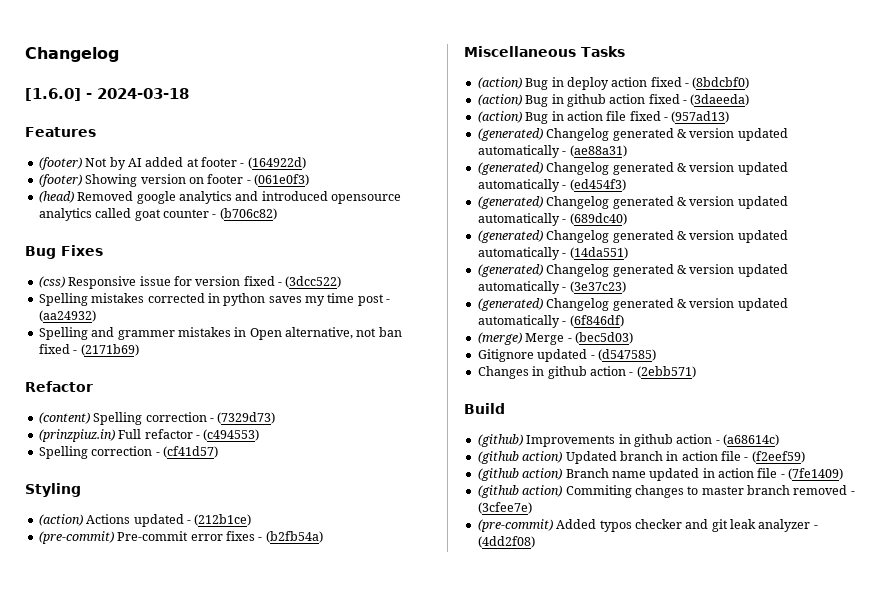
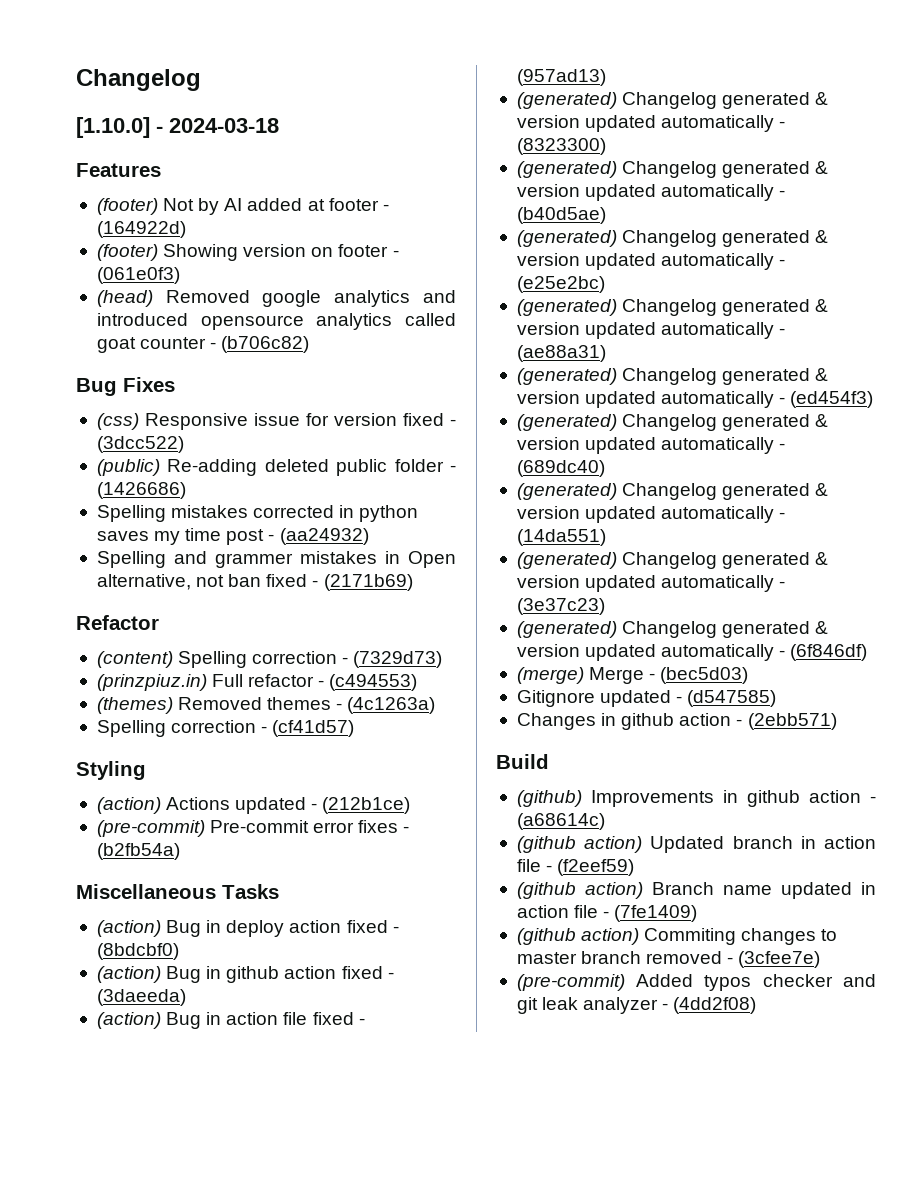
[25,88,81,101] [1.6.0] -> [76,117,150,138] [1.10.0]
(342, 282) none -> [96,459,457,476] [96,482,186,499] // (public) Re-adding deleted public folder - (1426686)
(260, 435) none -> [96,697,436,714] // (themes) Removed themes - (4c1263a)
(730, 117) none -> [516,92,829,109] [516,115,786,132] [516,138,606,155] [516,161,829,178] [516,184,786,201] [516,207,606,224] [516,230,829,247] [516,253,786,270] [516,276,605,293] // (generated) Changelog generated & version updated automatically - (8323300) // (generated) Changelog generated & version updated automatically - (b40d5ae) // (generated) Changelog generated & version updated automatically - (e25e2bc)

